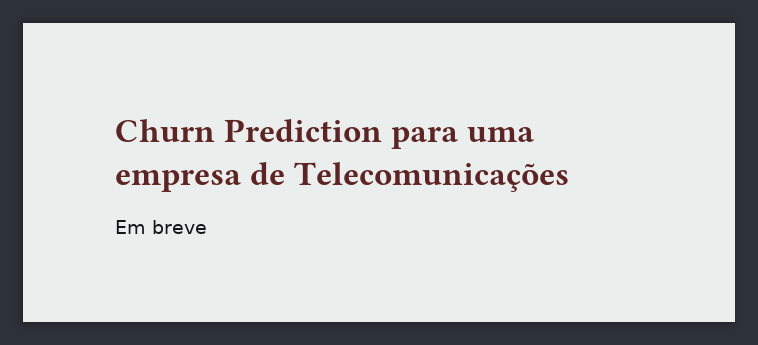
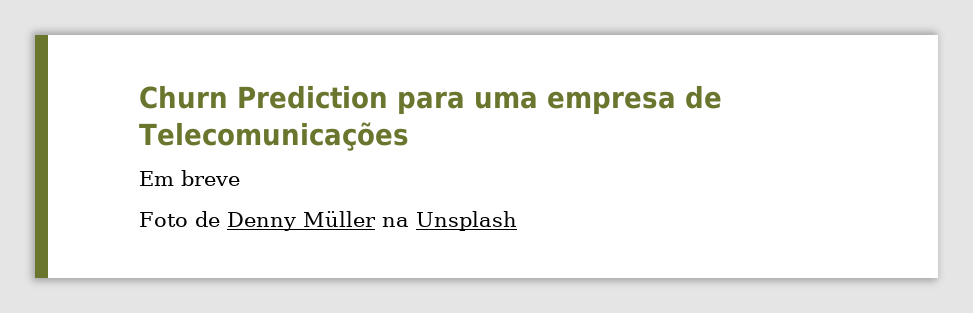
(207, 227) none -> [139,211,517,231] // Foto de Denny Müller na Unsplash

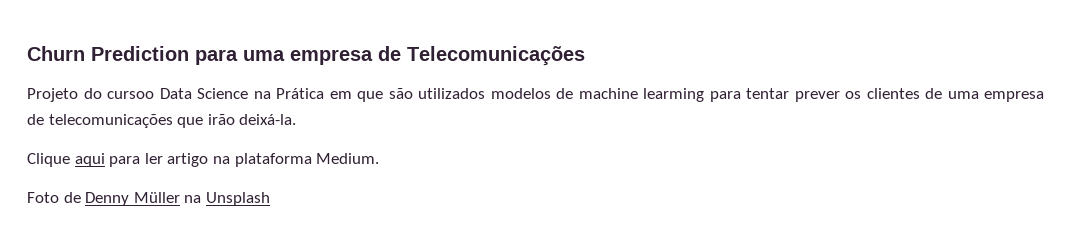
[139,170,240,186] Em breve -> [27,88,1044,102] [27,114,297,128] [27,153,380,167] Projeto do cursoo Data Science na Prática em que são utilizados modelos de machine learming para tentar prever os clientes de uma empresa de telecomunicações que irão deixá-la. // Clique aqui para ler artigo na plataforma Medium.

